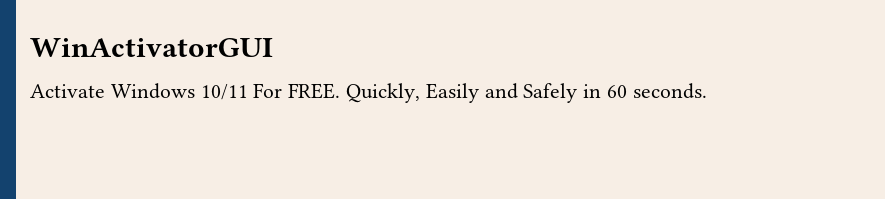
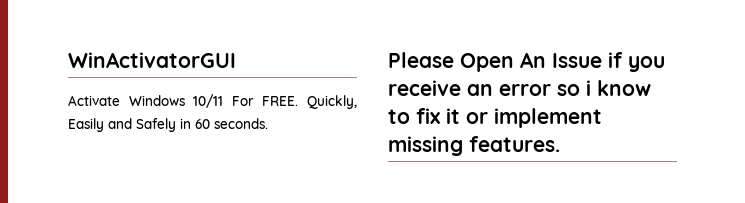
(707, 91) none -> [388,52,665,72] [388,80,651,96] [388,108,602,128] [388,136,560,156] // Please Open An Issue if you receive an error so i know to fix it or implement missing features.

